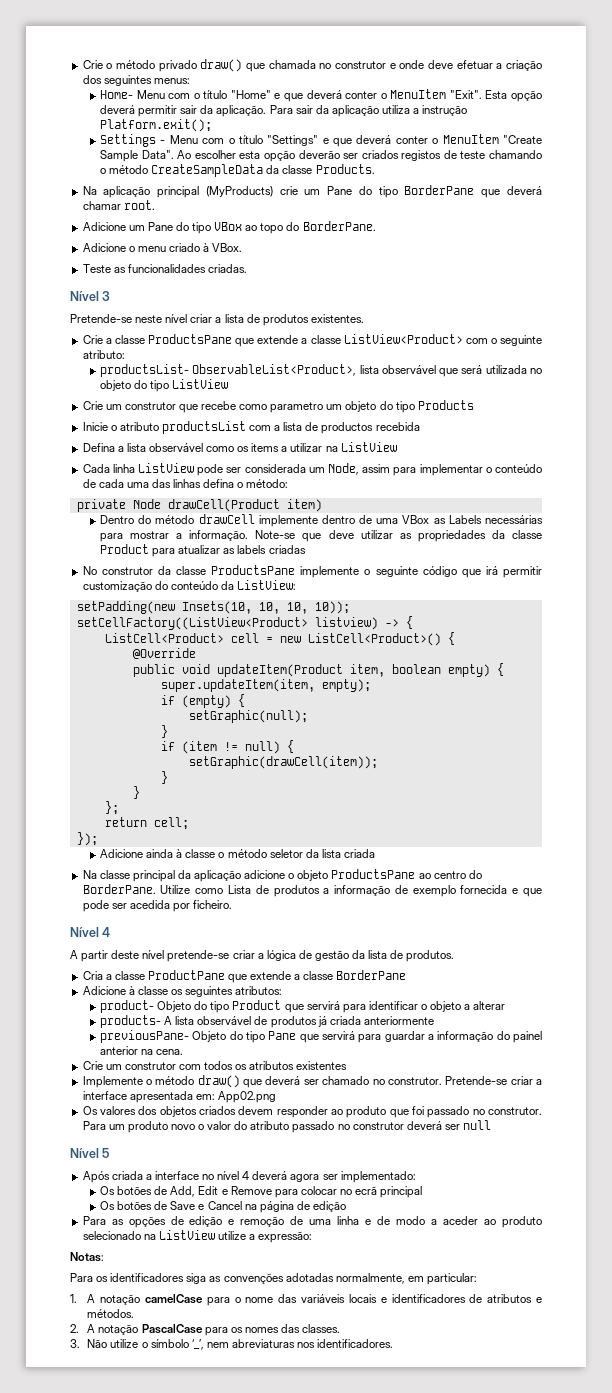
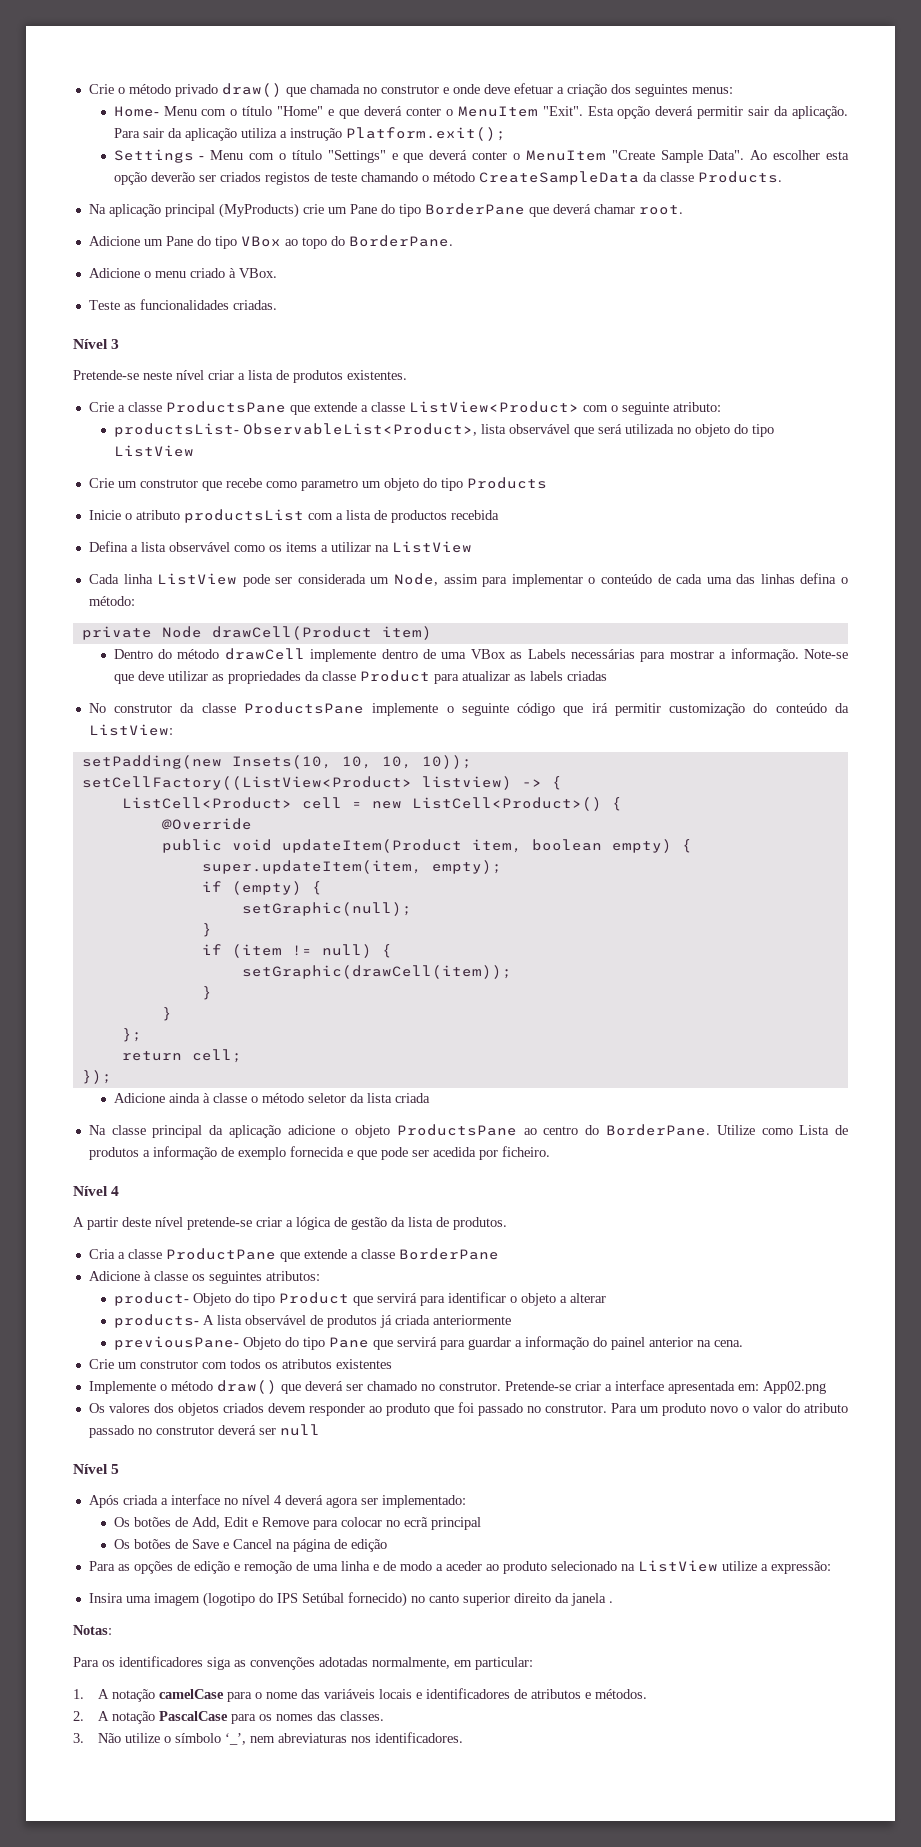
(313, 1237) none -> [88,1592,613,1607] // Insira uma imagem (logotipo do IPS Setúbal fornecido) no canto superior direito da janela .

